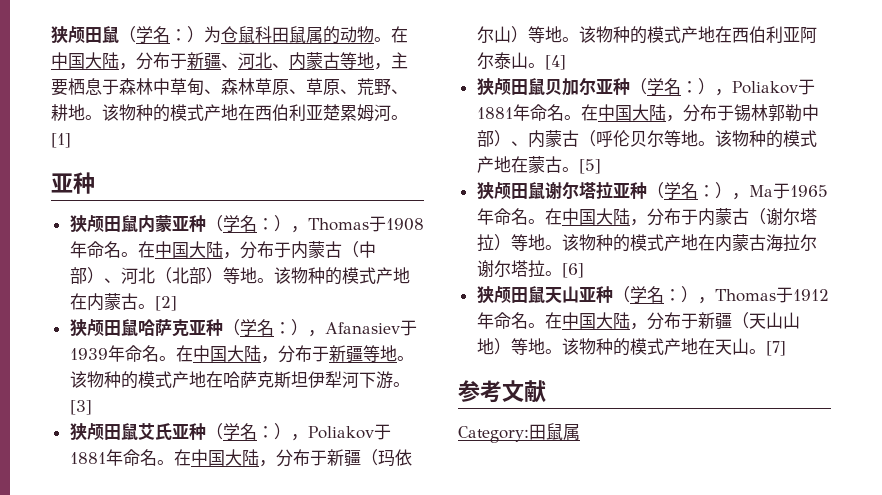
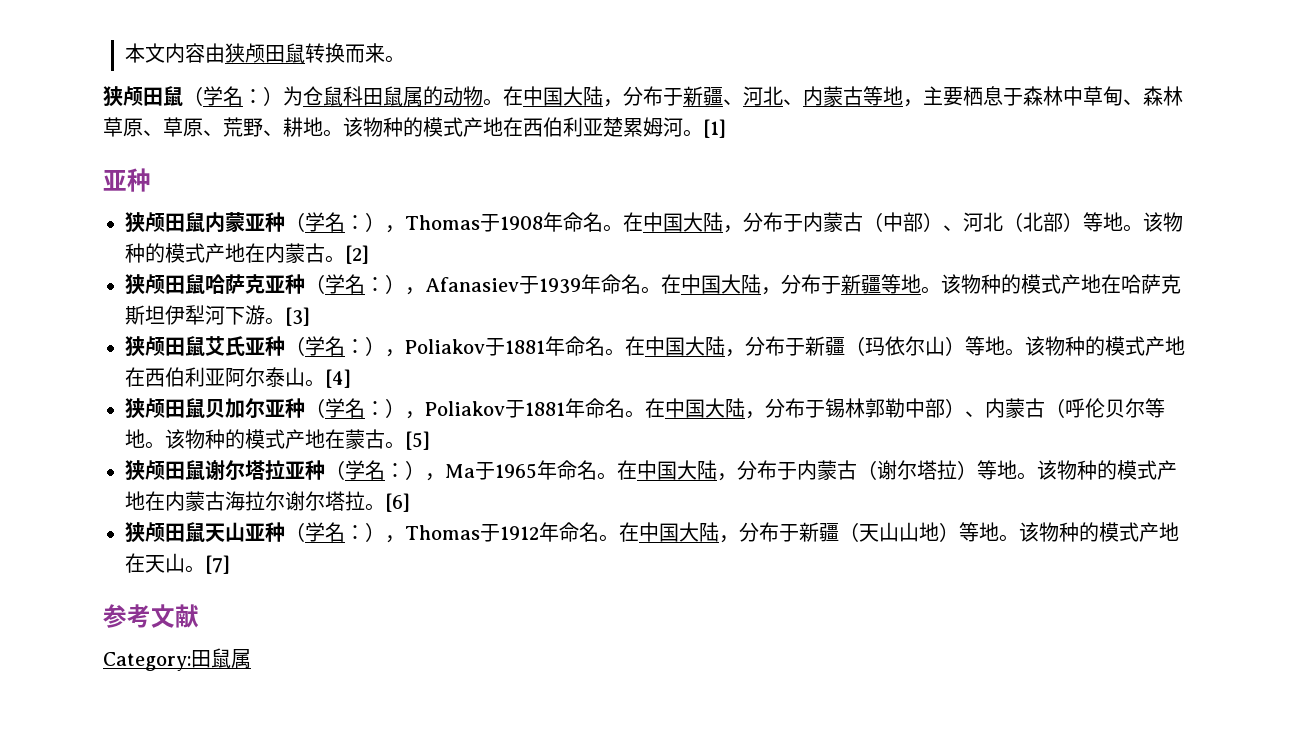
(51, 35) none -> [125,43,406,63] 本文内容由狭颅田鼠转换而来。 //

